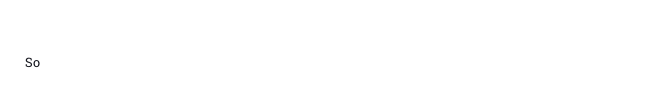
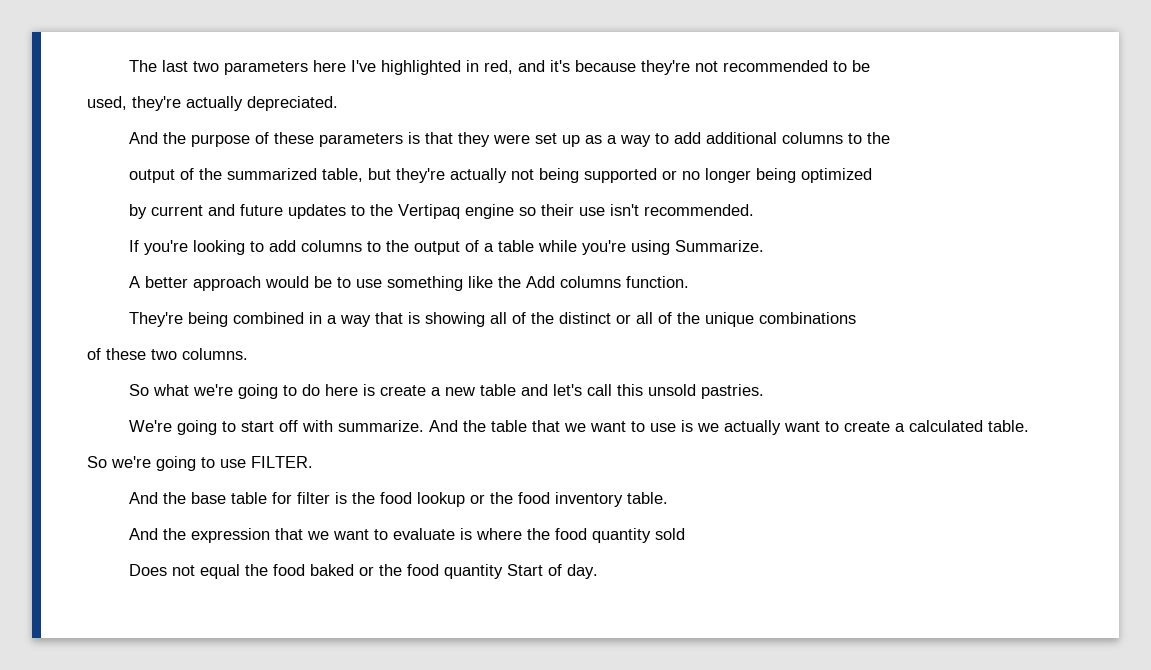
[25,57,40,68] So -> [129,60,871,75] [87,96,338,111] [129,132,891,147] [129,168,873,183] [129,204,755,219] [129,240,765,255] [129,276,690,291] [129,312,857,327] [87,348,248,360] [129,384,765,399] [129,420,1030,435] [87,456,313,471] [129,492,669,507] [129,528,686,543] [129,564,599,579] The last two parameters here I've highlighted in red, and it's because they're not recommended to be // used, they're actually depreciated. // And the purpose of these parameters is that they were set up as a way to add additional columns to the // output of the summarized table, but they're actually not being supported or no longer being optimized // by current and future updates to the Vertipaq engine so their use isn't recommended. // If you're looking to add columns to the output of a table while you're using Summarize. // A better approach would be to use something like the Add columns function. // They're being combined in a way that is showing all of the distinct or all of the unique combinations // of these two columns. // So what we're going to do here is create a new table and let's call this unsold pastries. // We're going to start off with summarize. And the table that we want to use is we actually want to create a calculated table. // So we're going to use FILTER. // And the base table for filter is the food lookup or the food inventory table. // And the expression that we want to evaluate is where the food quantity sold // Does not equal the food baked or the food quantity Start of day.

